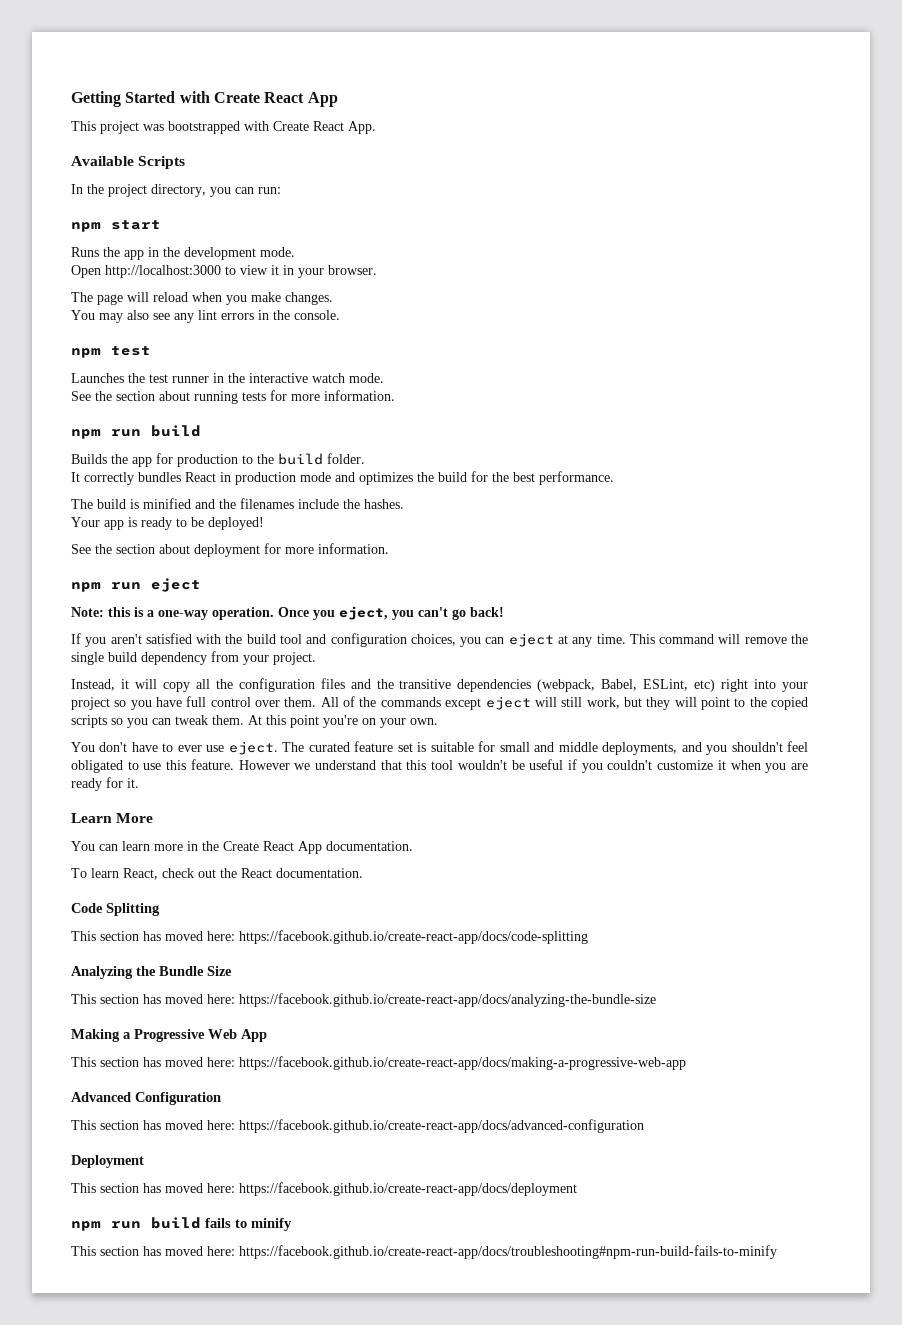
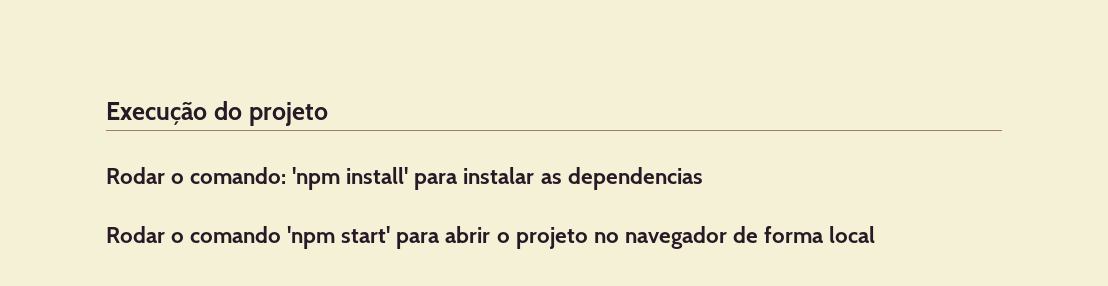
[71,91,338,107] [71,121,376,134] [71,156,186,169] [71,184,281,197] [71,220,161,232] [71,247,295,260] [71,265,377,278] [71,292,333,305] [71,310,340,323] [71,346,151,358] [71,373,384,383] [71,390,395,404] [71,425,201,439] [71,453,365,467] [71,471,614,485] [71,498,404,509] [71,517,264,530] [71,543,389,557] [71,578,201,592] [71,606,504,620] [71,633,809,647] [71,651,316,665] [71,678,809,692] [71,696,808,710] [71,715,438,728] [71,741,809,755] [71,759,808,773] [71,777,139,791] [71,813,154,823] [71,841,413,854] [71,868,363,880] [71,903,160,916] [71,930,588,944] [71,966,232,979] [71,993,656,1007] [71,1029,267,1042] [71,1056,686,1070] [71,1092,221,1105] [71,1119,644,1133] [71,1155,144,1168] [71,1182,577,1196] [71,1217,292,1231] [71,1245,777,1259] Getting Started with Create React App // This project was bootstrapped with Create React App. // Available Scripts // In the project directory, you can run: // npm start // Runs the app in the development mode. // Open http://localhost:3000 to view it in your browser. // The page will reload when you make changes. // You may also see any lint errors in the console. // npm test // Launches the test runner in the interactive watch mode. // See the section about running tests for more information. // npm run build // Builds the app for production to the build folder. // It correctly bundles React in production mode and optimizes the build for the best performance. // The build is minified and the filenames include the hashes. // Your app is ready to be deployed! // See the section about deployment for more information. // npm run eject // Note: this is a one-way operation. Once you eject, you can't go back! // If you aren't satisfied with the build tool and configuration choices, you can eject at any time. This command will remove the single build dependency from your project. // Instead, it will copy all the configuration files and the transitive dependencies (webpack, Babel, ESLint, etc) right into your project so you have full control over them. All of the commands except eject will still work, but they will point to the copied scripts so you can tweak them. At this point you're on your own. // You don't have to ever use eject. The curated feature set is suitable for small and middle deployments, and you shouldn't feel obligated to use this feature. However we understand that this tool wouldn't be useful if you couldn't customize it when you are ready for it. // Learn More // You can learn more in the Create React App documentation. // To learn React, check out the React documentation. // Code Splitting // This section has moved here: https://facebook.github.io/create-react-app/docs/code-splitting // Analyzing the Bundle Size // This section has moved here: https://facebook.github.io/create-react-app/docs/analyzing-the-bundle-size // Making a Progressive Web App // This section has moved here: https://facebook.github.io/create-react-app/docs/making-a-progressive-web-app // Advanced Configuration // This section has moved here: https://facebook.github.io/create-react-app/docs/advanced-configuration // Deployment // This section has moved here: https://facebook.github.io/create-react-app/docs/deployment // npm run build fails to minify // This section has moved here: https://facebook.github.io/create-react-app/docs/troubleshooting#npm-run-build-fails-to-minify -> [106,101,328,126] [106,167,703,190] [106,226,875,249] Execução do projeto // Rodar o comando: 'npm install' para instalar as dependencias // Rodar o comando 'npm start' para abrir o projeto no navegador de forma local

